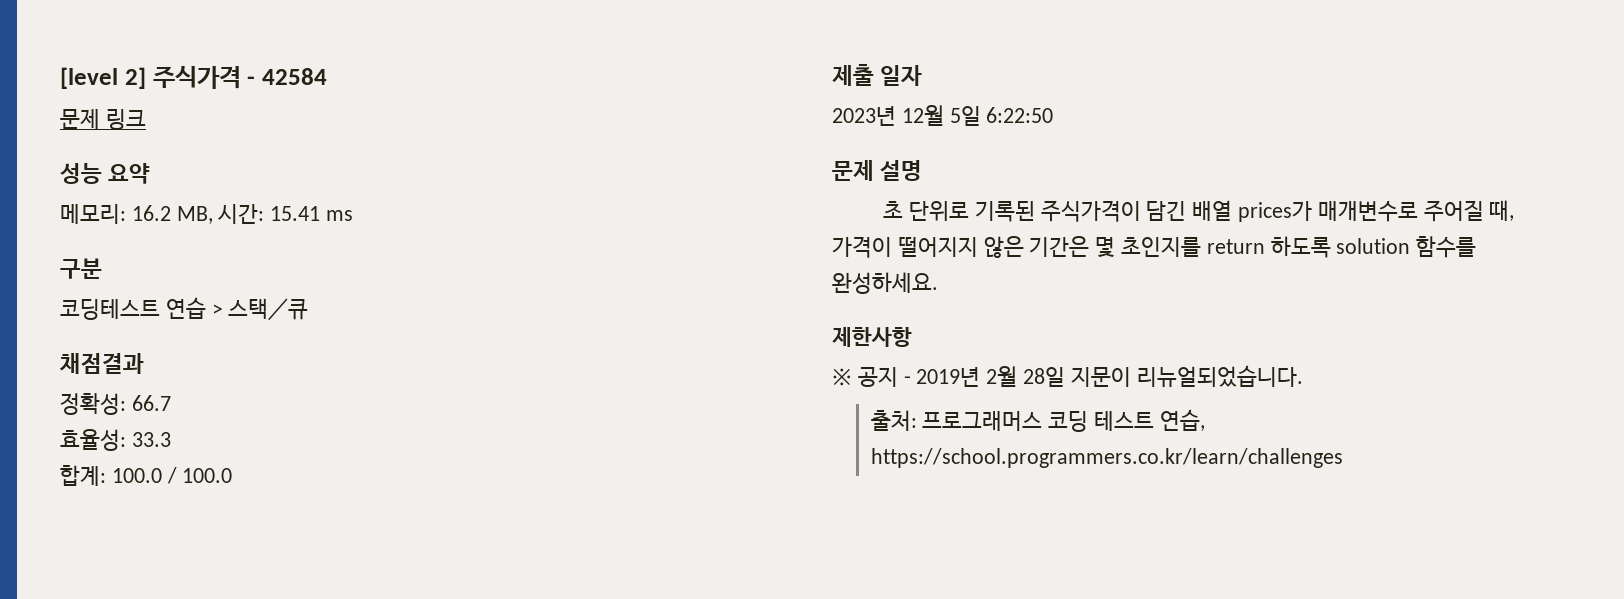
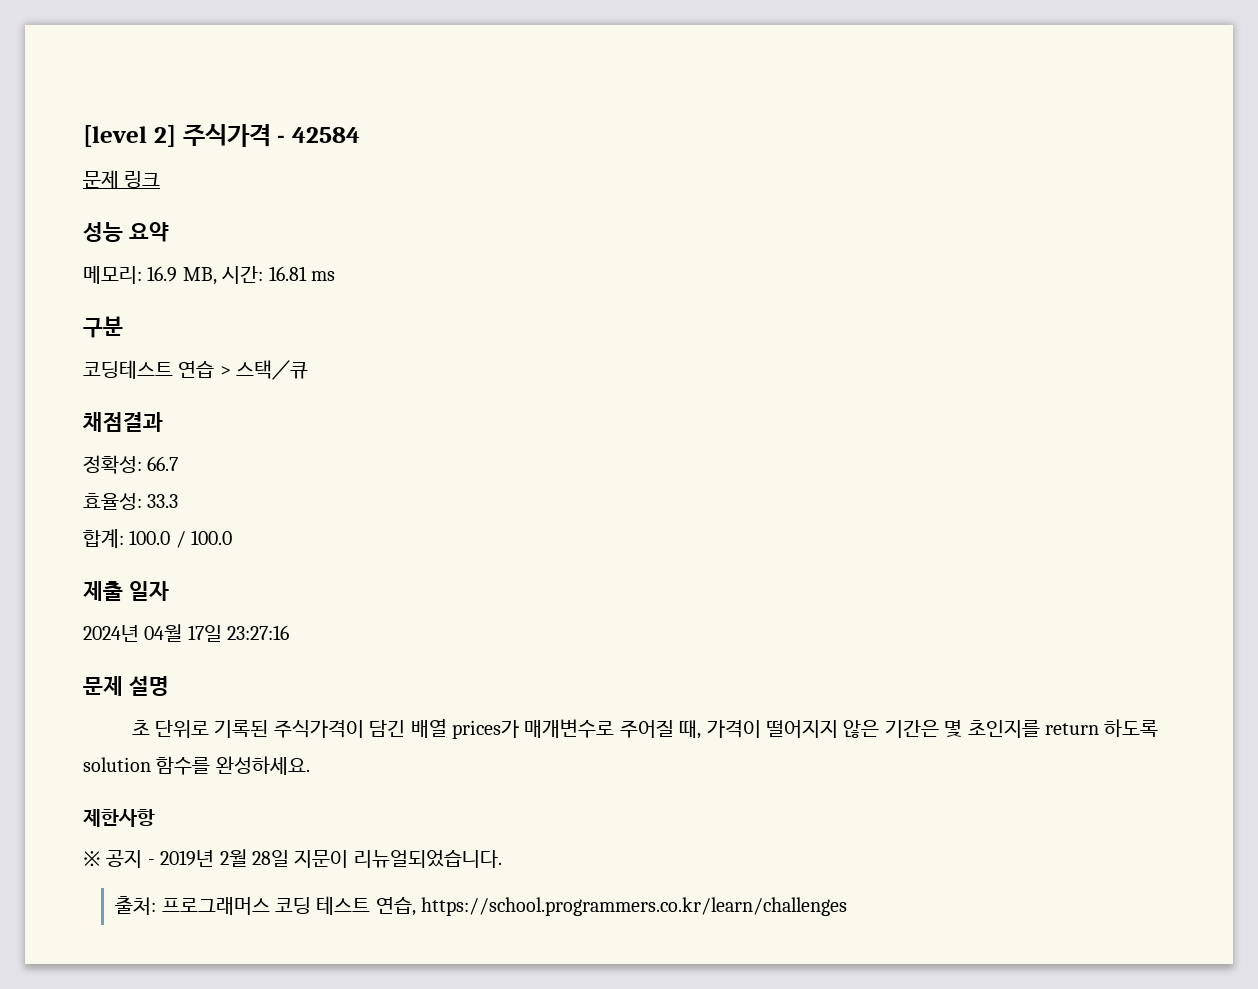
[131,205,171,221] 16.2 -> [147,266,178,282] 16.9
[270,206,321,221] 15.41 -> [268,266,307,281] 16.81
[832,105,1054,126] 2023년 12월 5일 6:22:50 -> [83,624,290,642] 2024년 04월 17일 23:27:16

